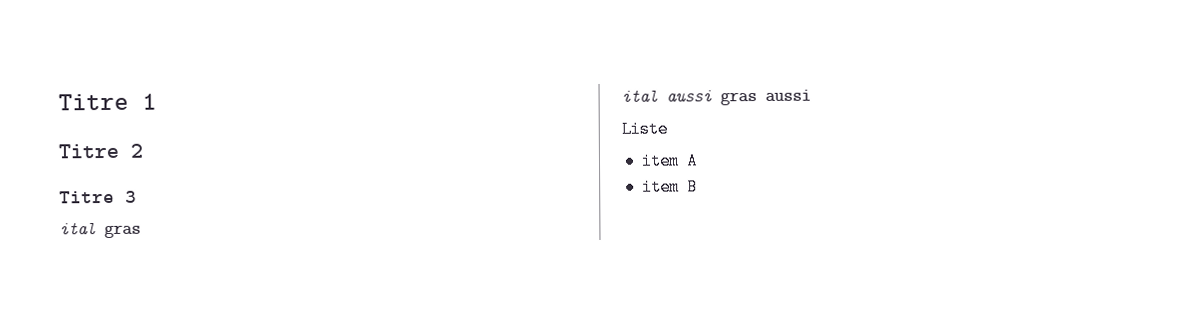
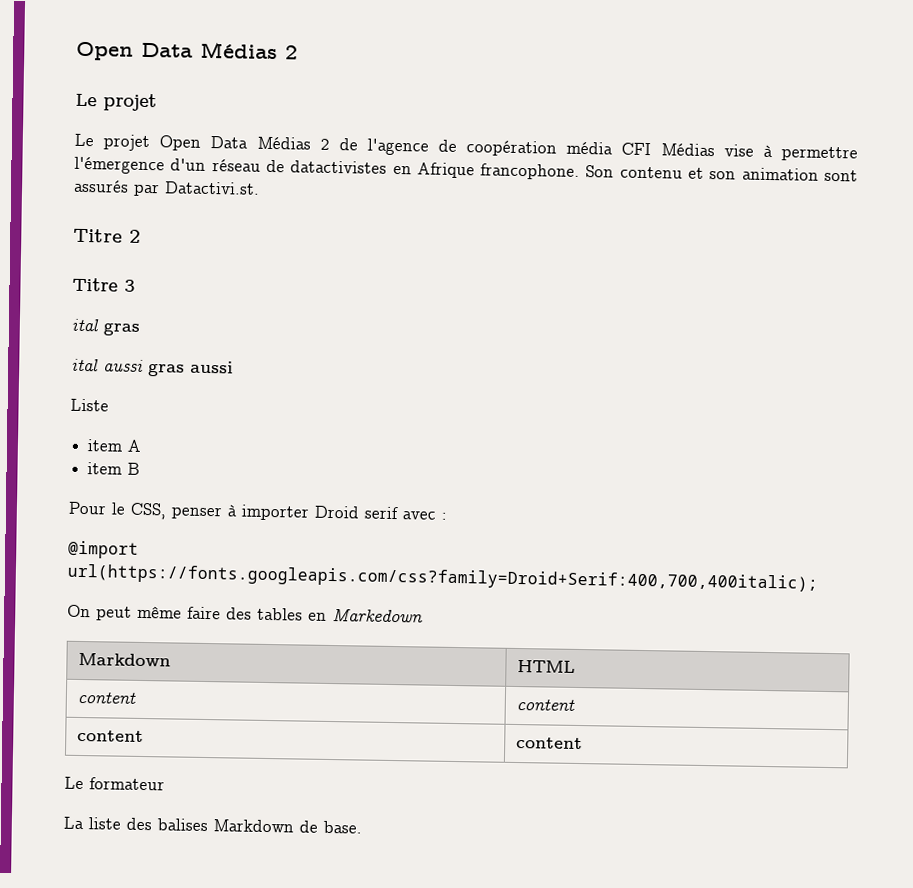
[58,93,157,111] Titre 1 -> [76,41,298,61] [75,93,157,112] [74,133,858,162] [74,156,858,182] [73,179,260,197] Open Data Médias 2 // Le projet // Le projet Open Data Médias 2 de l'agence de coopération média CFI Médias vise à permettre l'émergence d'un réseau de datactivistes en Afrique francophone. Son contenu et son animation sont assurés par Datactivi.st.
(698, 187) none -> [68,501,447,521] [68,540,139,559] [67,563,818,593] [67,604,423,623] [78,652,172,667] [517,660,576,673] [77,691,137,704] [516,699,576,711] [77,729,145,743] [516,736,584,750] [64,776,165,791] [63,816,362,834] // Pour le CSS, penser à importer Droid serif avec : // @import url(https://fonts.googleapis.com/css?family=Droid+Serif:400,700,400italic); // On peut même faire des tables en Markedown // Markdown | HTML // content | content // content | content // Le formateur // La liste des balises Markdown de base.

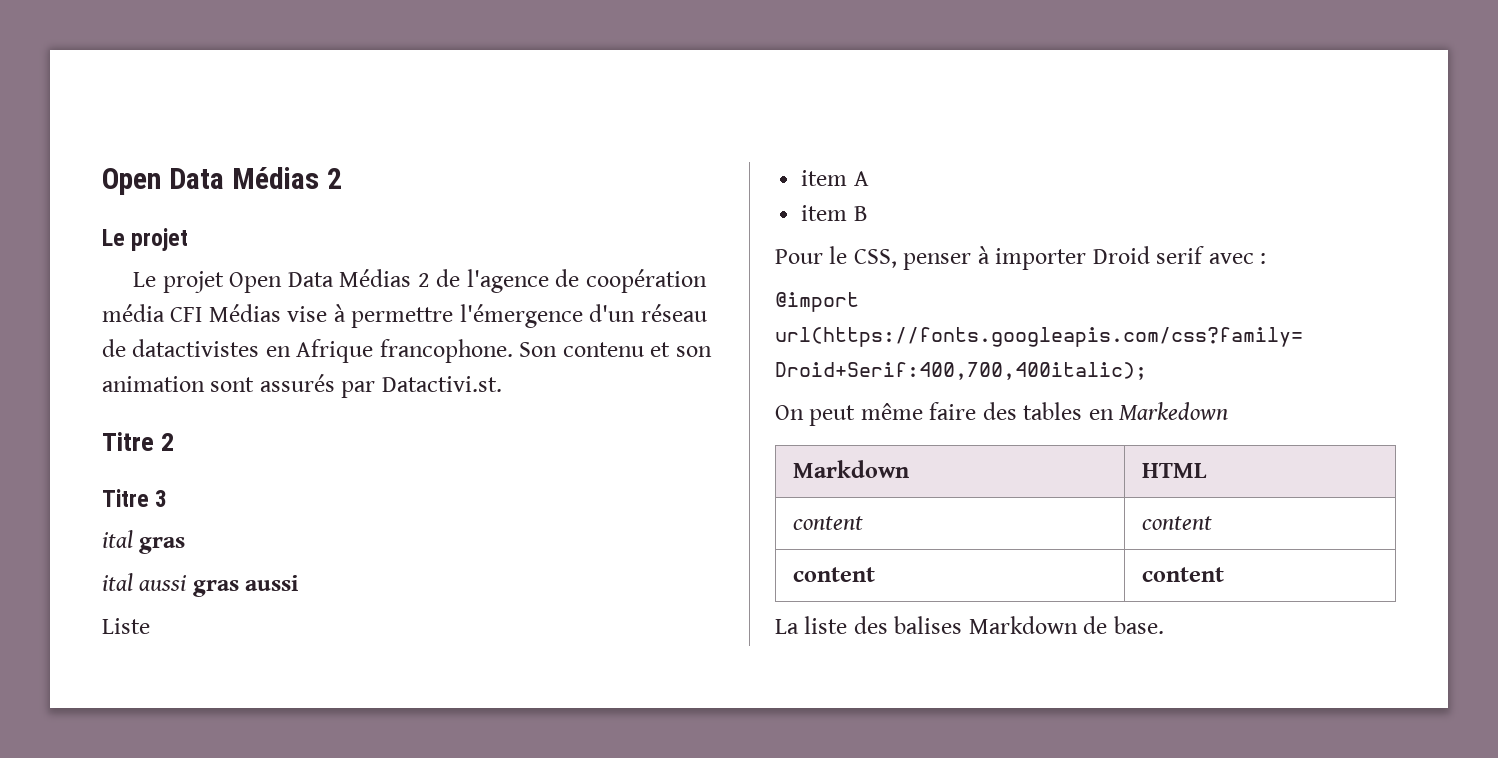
[64,776,165,791] // Le formateur -> (1224, 574) none

